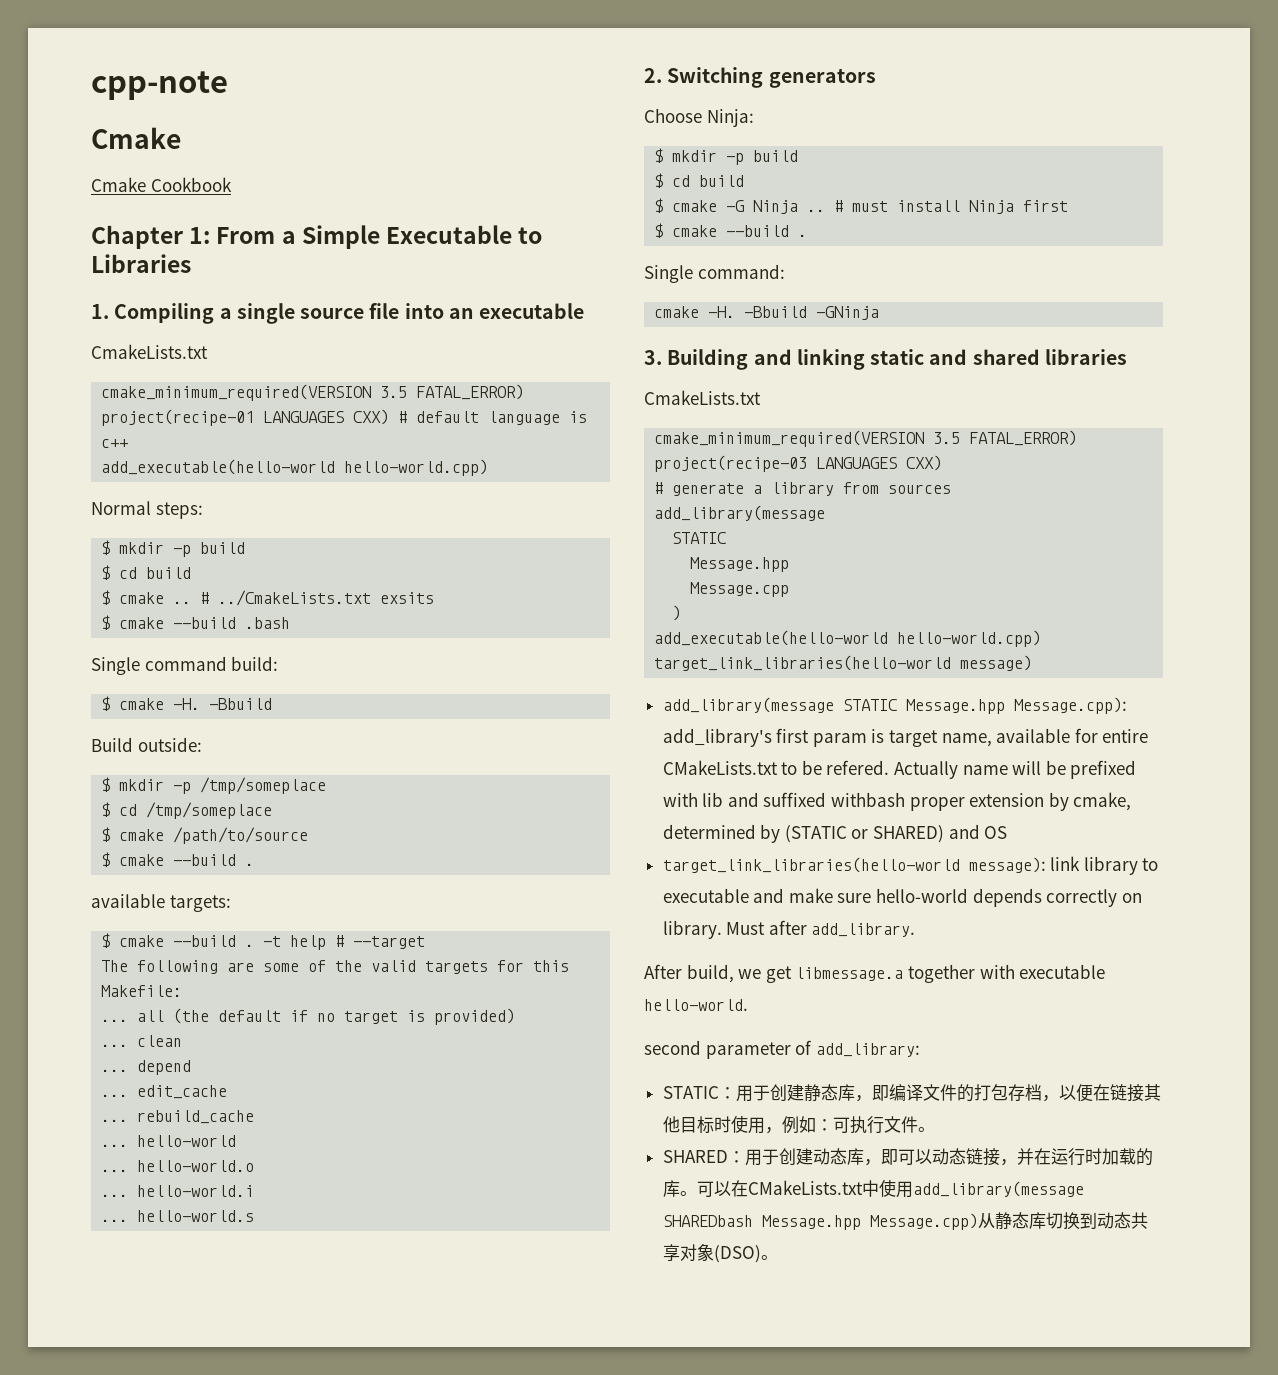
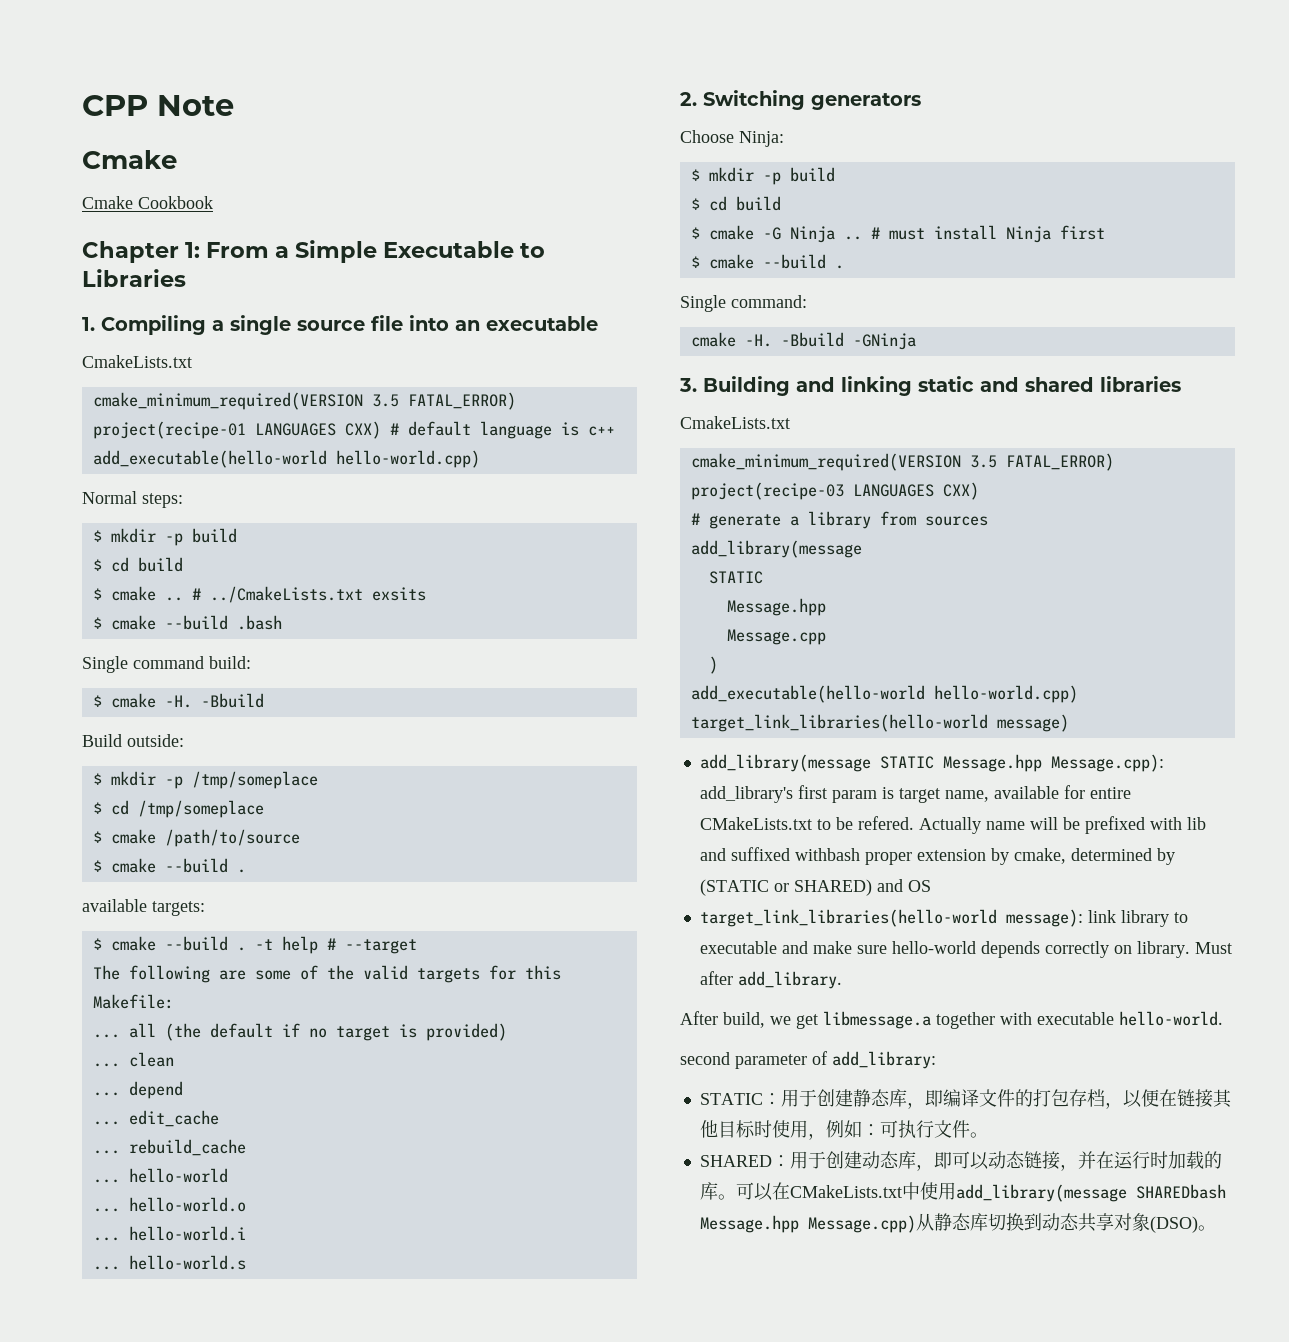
[91,71,228,100] cpp-note -> [82,95,234,116] CPP Note

